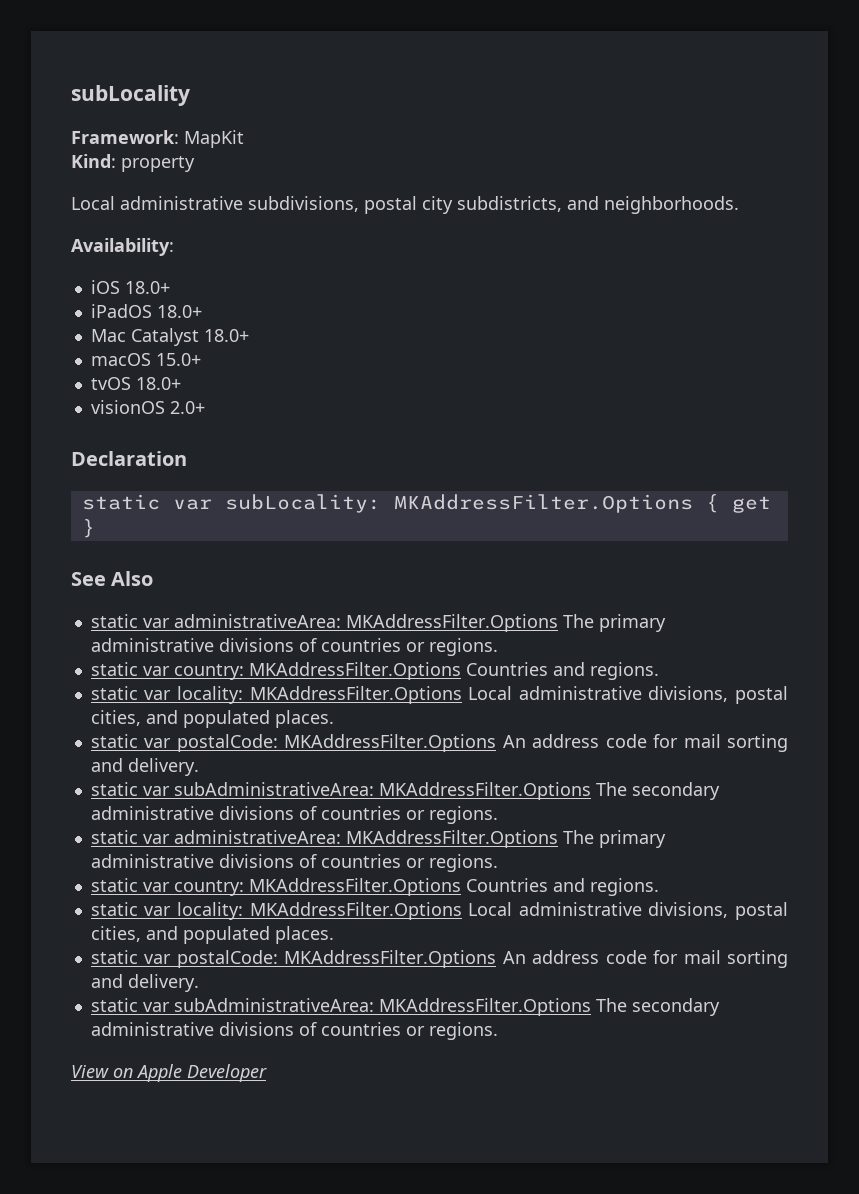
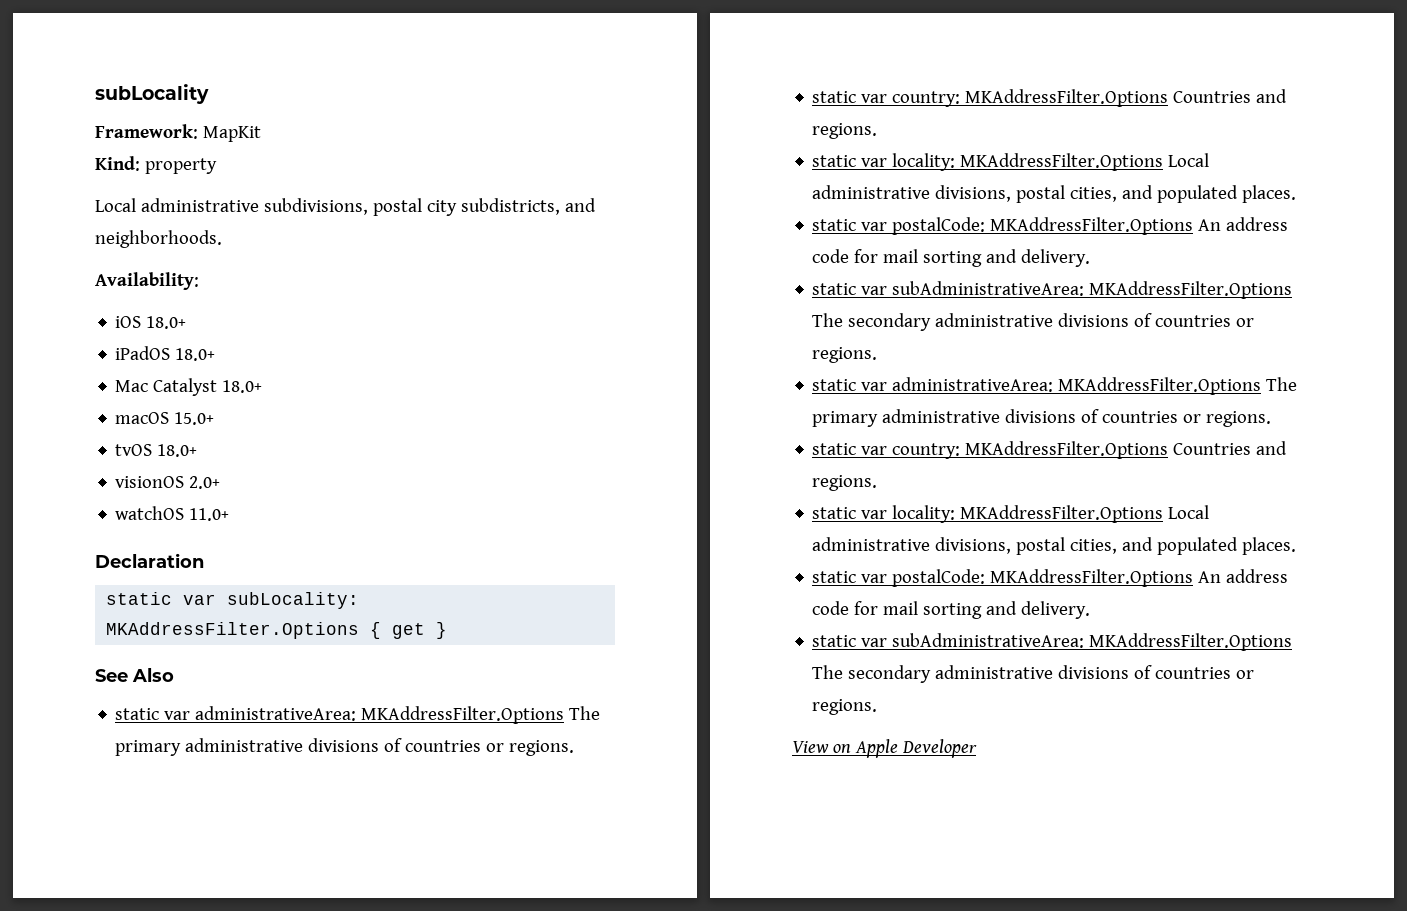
(205, 407) none -> [115,506,230,521] // watchOS 11.0+

